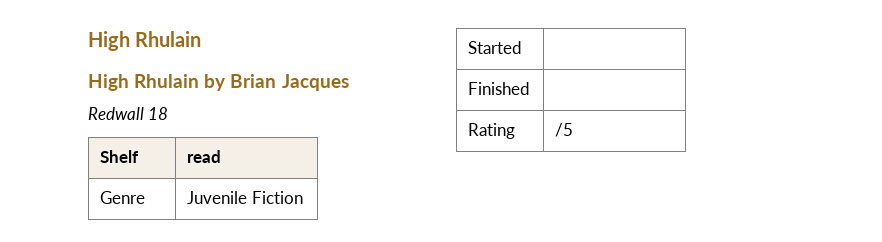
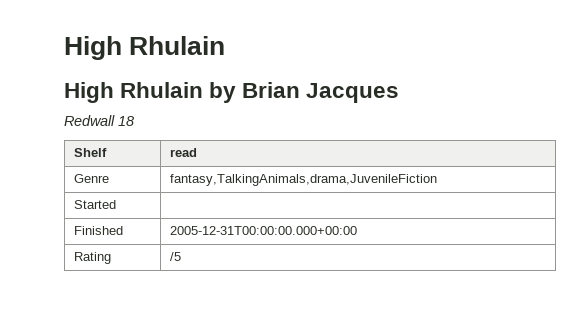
[187,191,303,204] Juvenile Fiction -> [170,174,438,186] fantasy,TalkingAnimals,drama,JuvenileFiction
(531, 88) none -> [170,226,358,235] 2005-12-31T00:00:00.000+00:00

